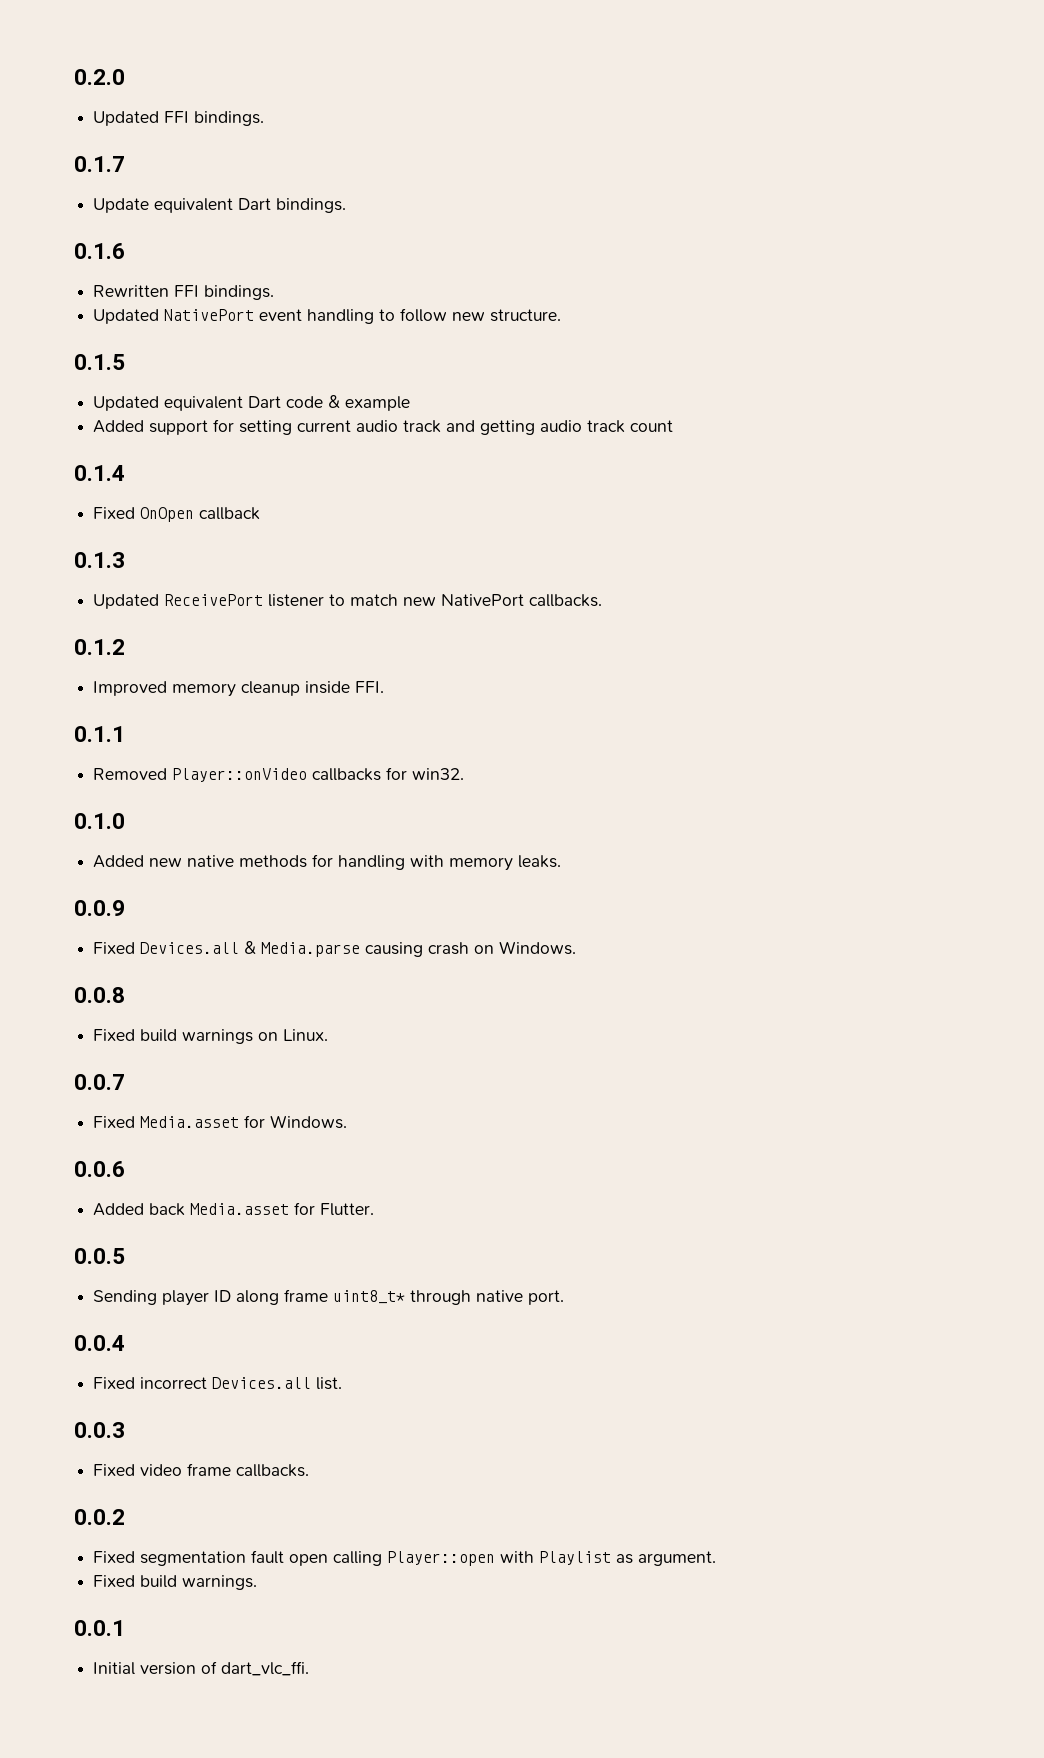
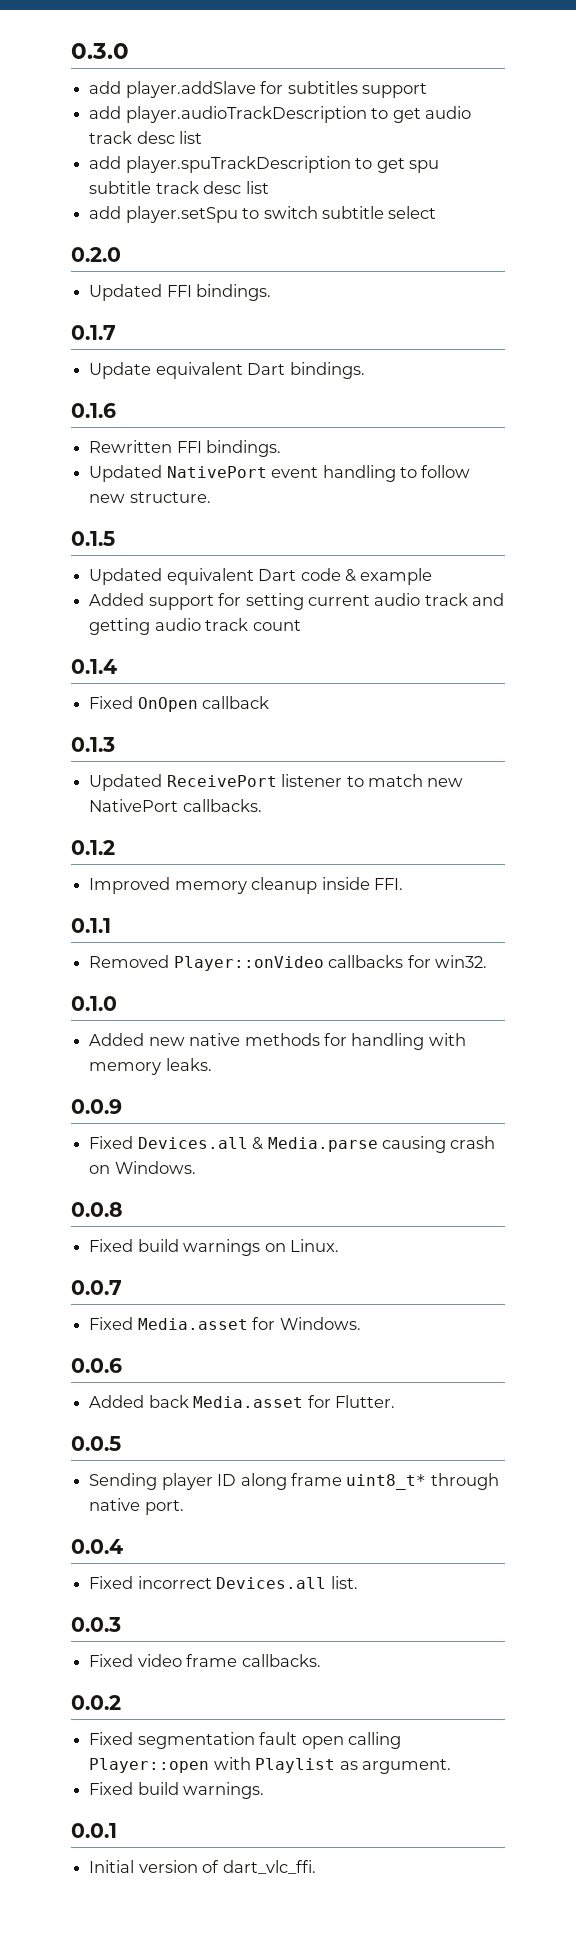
(74, 77) none -> [71,43,129,59] [89,81,427,98] [89,106,471,123] [89,131,203,144] [89,156,439,173] [89,181,269,194] [89,206,437,223] 0.3.0 // add player.addSlave for subtitles support // add player.audioTrackDescription to get audio track desc list // add player.spuTrackDescription to get spu subtitle track desc list // add player.setSpu to switch subtitle select //

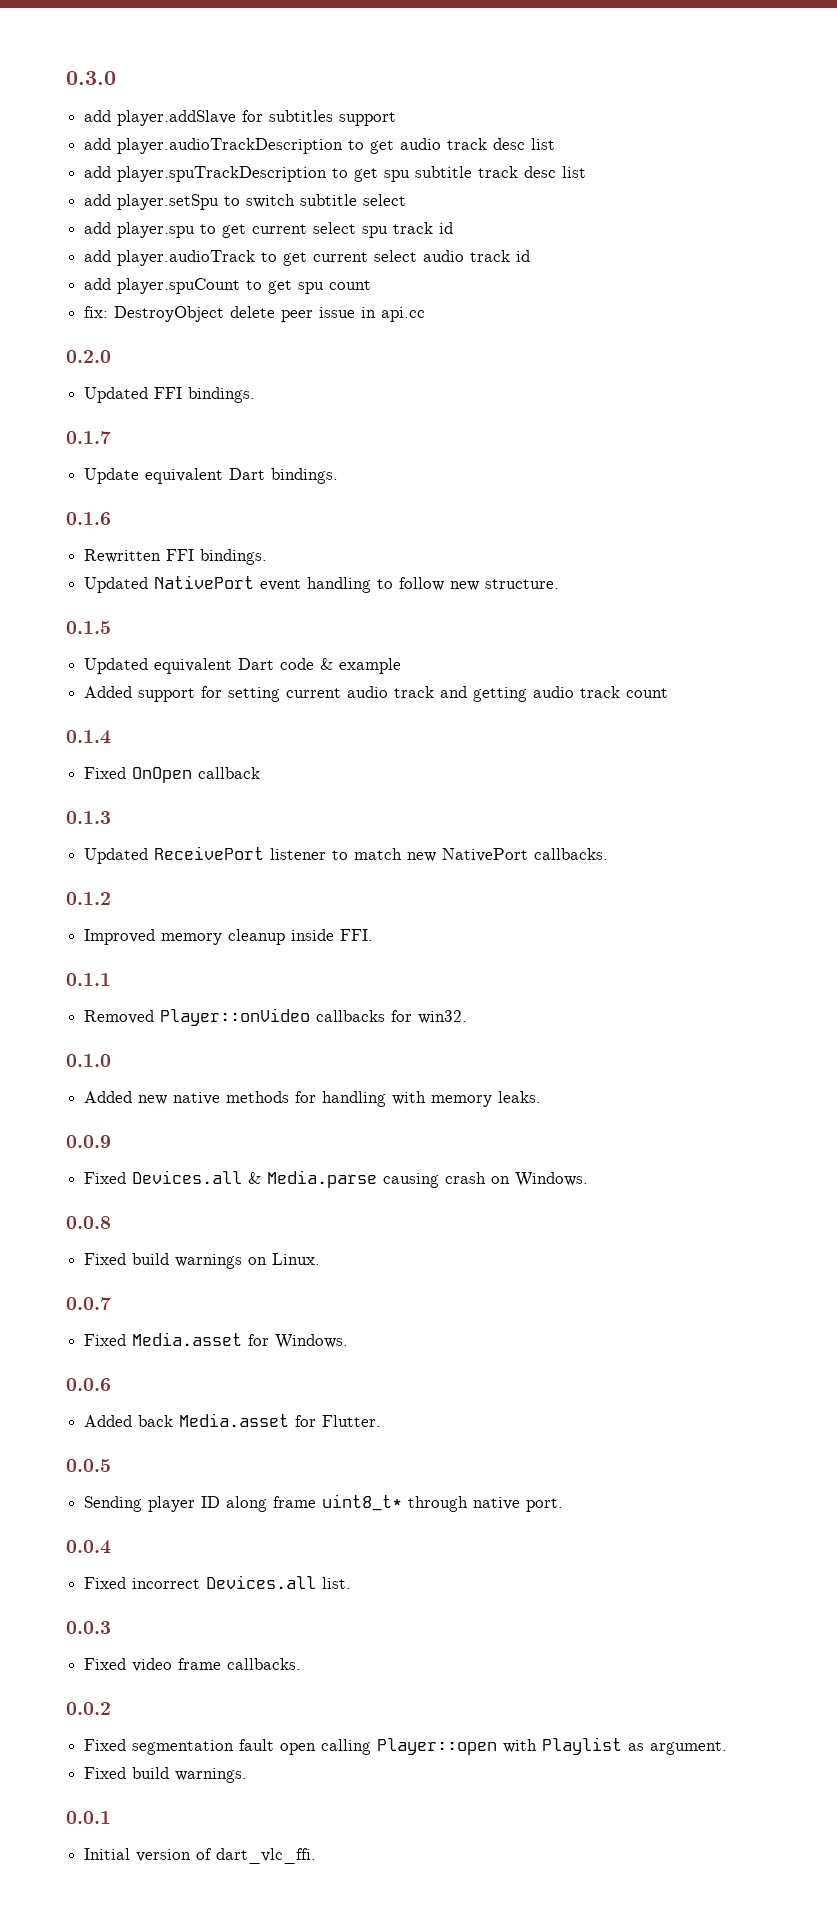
(437, 212) none -> [84,222,454,238] [84,250,531,266] [84,278,372,294] [84,306,426,322] // add player.spu to get current select spu track id // add player.audioTrack to get current select audio track id // add player.spuCount to get spu count // fix: DestroyObject delete peer issue in api.cc

